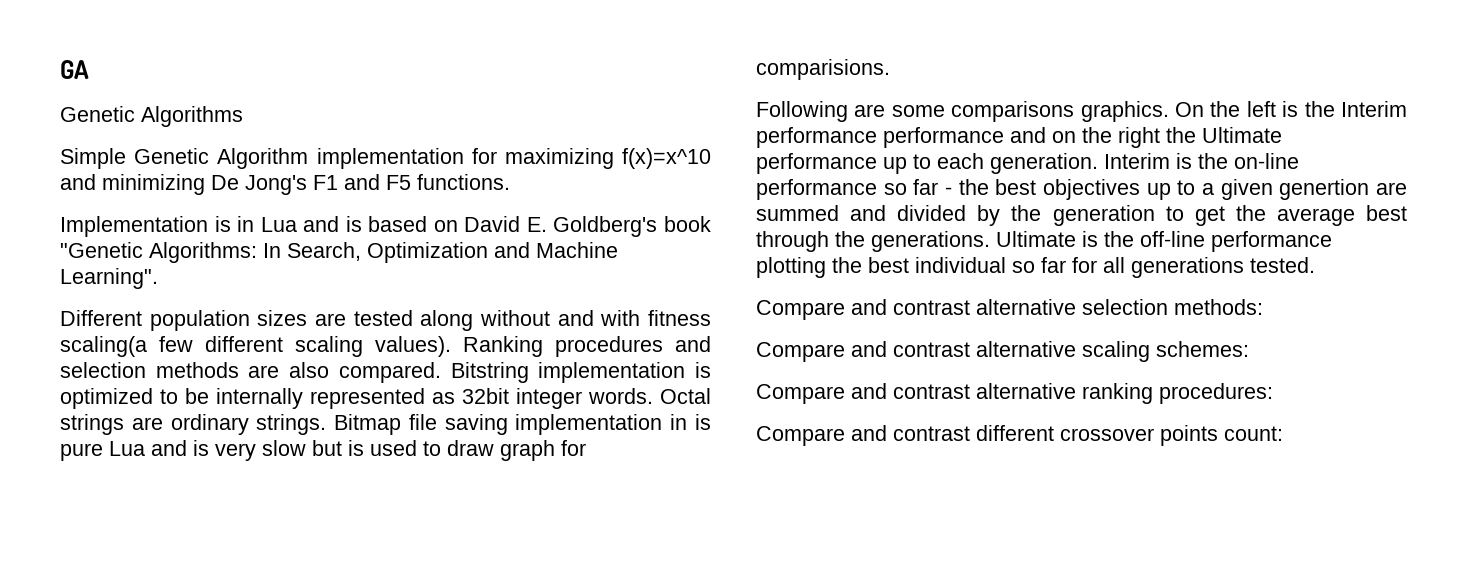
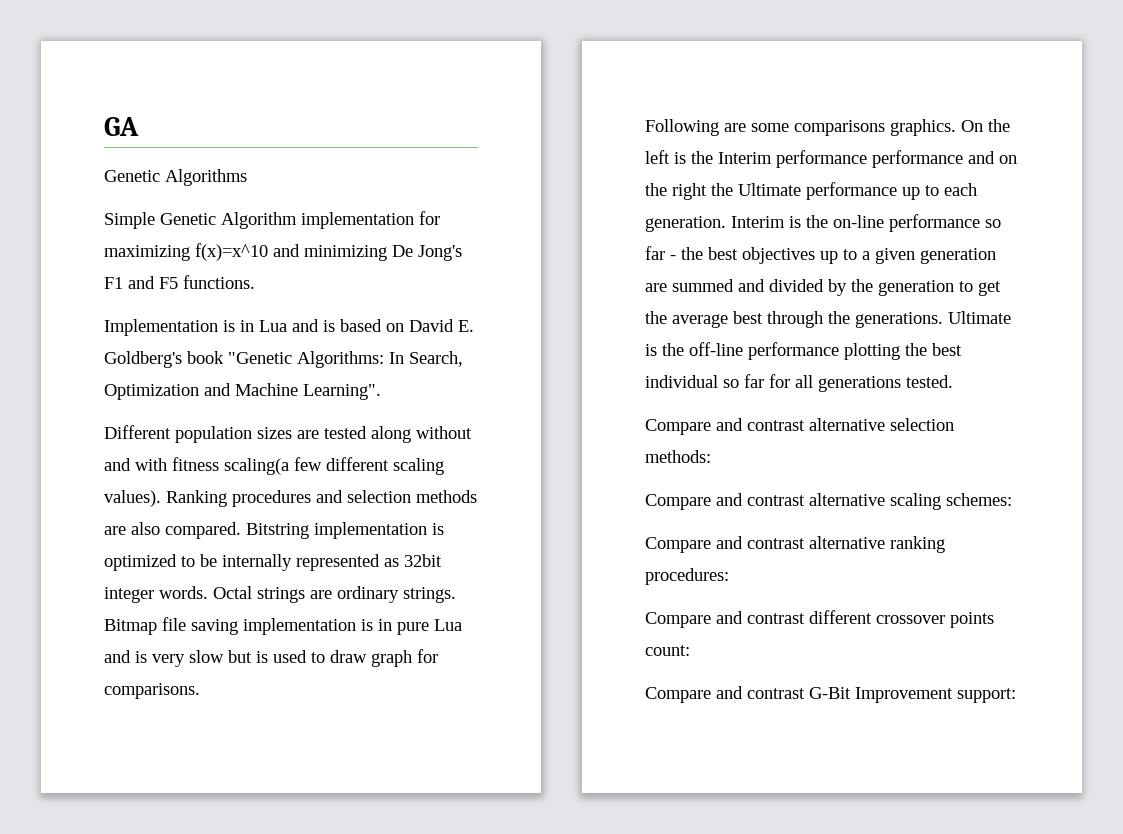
[670,414,711,430] in is -> [361,619,392,631] is in
[756,59,890,80] comparisions. -> [104,683,200,699] comparisons.
[1279,179,1370,200] genertion -> [920,248,996,264] generation
(1283, 433) none -> [645,686,1016,703] // Compare and contrast G-Bit Improvement support:

